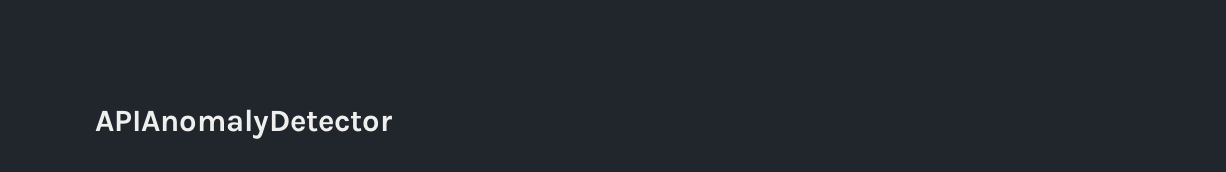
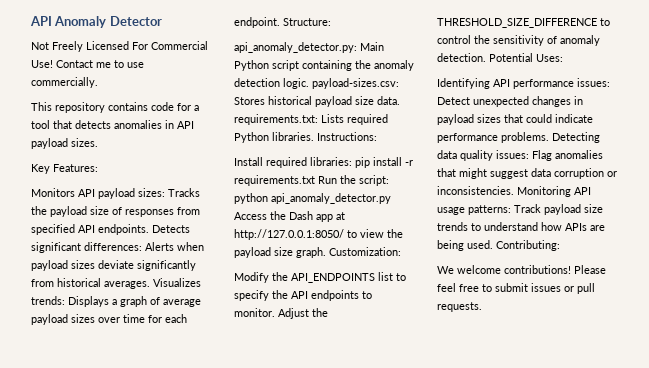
[95,109,392,139] APIAnomalyDetector -> [30,16,162,28] [31,41,208,52] [31,60,144,68] [31,77,98,88] [31,102,199,113] [31,120,194,129] [31,138,98,149] [31,164,98,174] [31,188,200,199] [31,206,200,217] [31,224,190,235] [31,242,204,253] [31,260,196,271] [31,278,201,289] [31,296,201,307] [31,314,187,325] [234,17,331,28] [234,42,384,53] [234,60,414,71] [234,78,399,89] [234,96,400,107] [234,114,388,125] [234,132,377,143] [234,157,413,168] [234,175,389,186] [234,193,391,204] [234,211,345,222] [234,229,403,240] [234,247,401,258] [234,272,406,283] [234,290,372,301] [234,308,328,319] [437,18,610,28] [437,35,600,46] [437,53,563,62] [437,78,610,89] [437,96,583,107] [437,114,593,125] [437,132,600,143] [437,150,603,161] [437,168,617,179] [437,186,591,197] [437,204,603,215] [437,222,605,231] [437,240,560,251] [437,265,606,274] [437,283,595,294] [437,302,482,312] API Anomaly Detector // Not Freely Licensed For Commercial Use! Contact me to use commercially. // This repository contains code for a tool that detects anomalies in API payload sizes. // Key Features: // Monitors API payload sizes: Tracks the payload size of responses from specified API endpoints. Detects significant differences: Alerts when payload sizes deviate significantly from historical averages. Visualizes trends: Displays a graph of average payload sizes over time for each endpoint. Structure: // api_anomaly_detector.py: Main Python script containing the anomaly detection logic. payload-sizes.csv: Stores historical payload size data. requirements.txt: Lists required Python libraries. Instructions: // Install required libraries: pip install -r requirements.txt Run the script: python api_anomaly_detector.py Access the Dash app at http://127.0.0.1:8050/ to view the payload size graph. Customization: // Modify the API_ENDPOINTS list to specify the API endpoints to monitor. Adjust the THRESHOLD_SIZE_DIFFERENCE to control the sensitivity of anomaly detection. Potential Uses: // Identifying API performance issues: Detect unexpected changes in payload sizes that could indicate performance problems. Detecting data quality issues: Flag anomalies that might suggest data corruption or inconsistencies. Monitoring API usage patterns: Track payload size trends to understand how APIs are being used. Contributing: // We welcome contributions! Please feel free to submit issues or pull requests.

